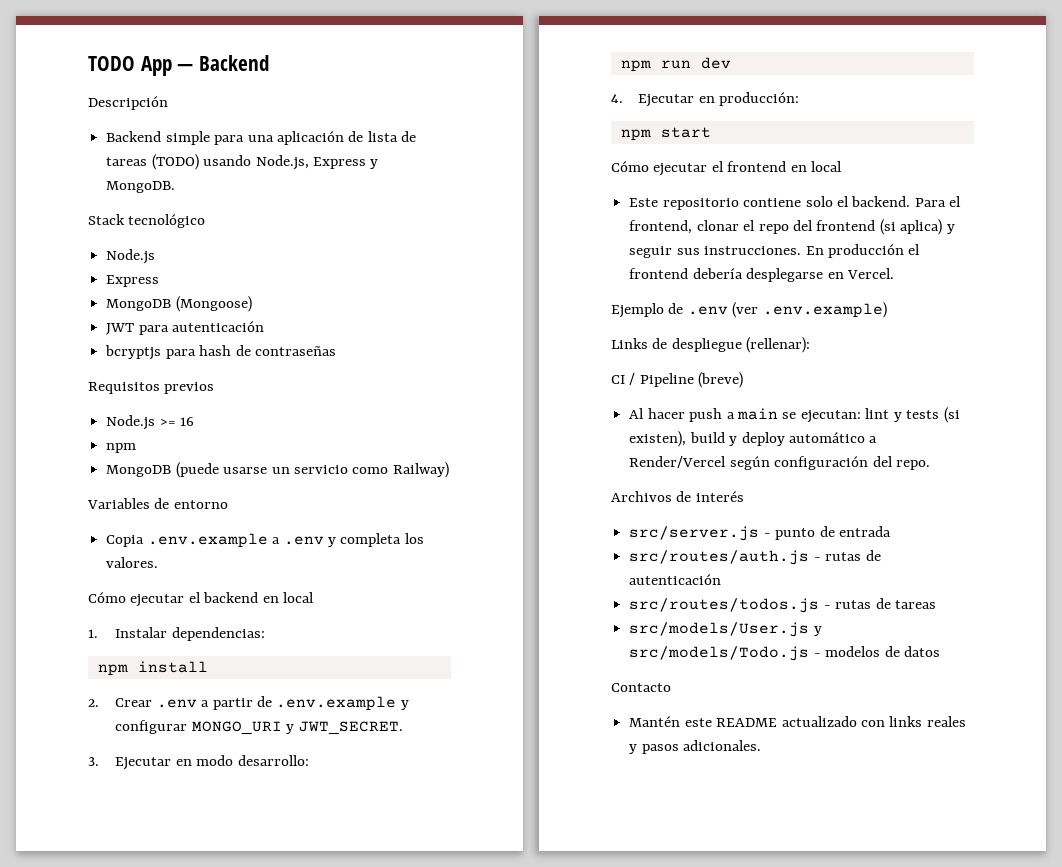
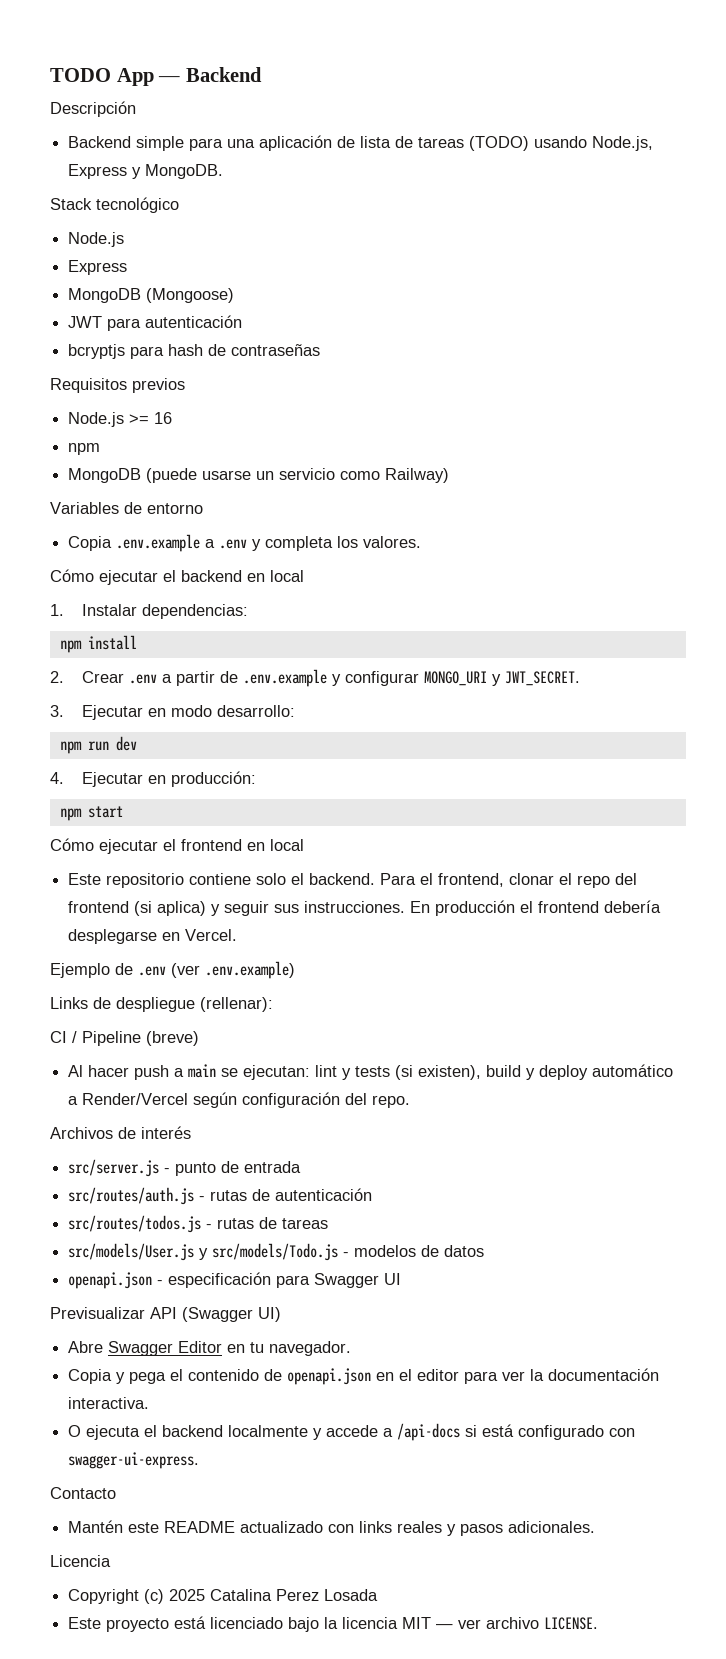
(940, 651) none -> [68,1272,402,1289] [50,1307,281,1322] [68,1341,352,1356] [68,1368,660,1385] [68,1397,150,1409] [68,1423,636,1441] [68,1452,200,1469] // openapi.json - especificación para Swagger UI // Previsualizar API (Swagger UI) // Abre Swagger Editor en tu navegador. // Copia y pega el contenido de openapi.json en el editor para ver la documentación interactiva. // O ejecuta el backend localmente y accede a /api-docs si está configurado con swagger-ui-express.
(762, 745) none -> [50,1555,111,1567] [68,1589,379,1604] [68,1616,599,1632] // Licencia // Copyright (c) 2025 Catalina Perez Losada // Este proyecto está licenciado bajo la licencia MIT — ver archivo LICENSE.

